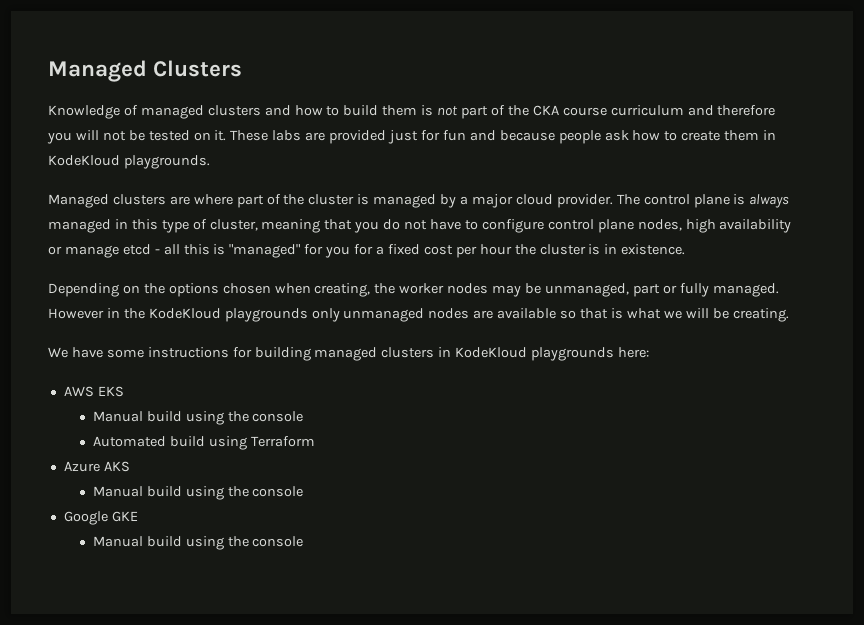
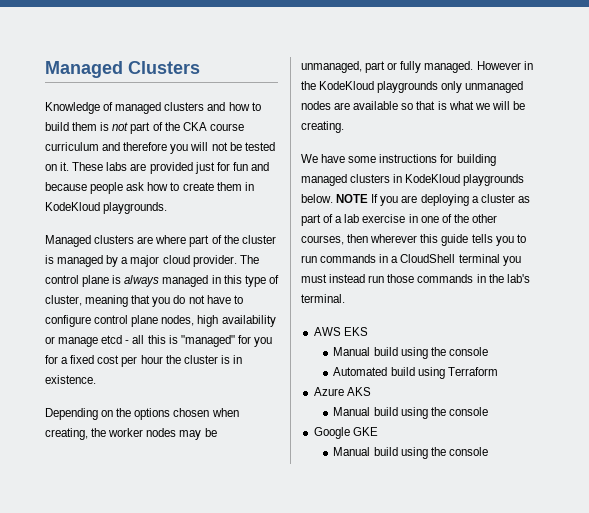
[618,347,650,358] here: -> [301,194,530,206] [301,214,497,226] [301,234,526,246] [301,254,521,266] [301,274,530,283] [301,294,345,303] below. NOTE If you are deploying a cluster as part of a lab exercise in one of the other courses, then wherever this guide tells you to run commands in a CloudShell terminal you must instead run those commands in the lab's terminal.

